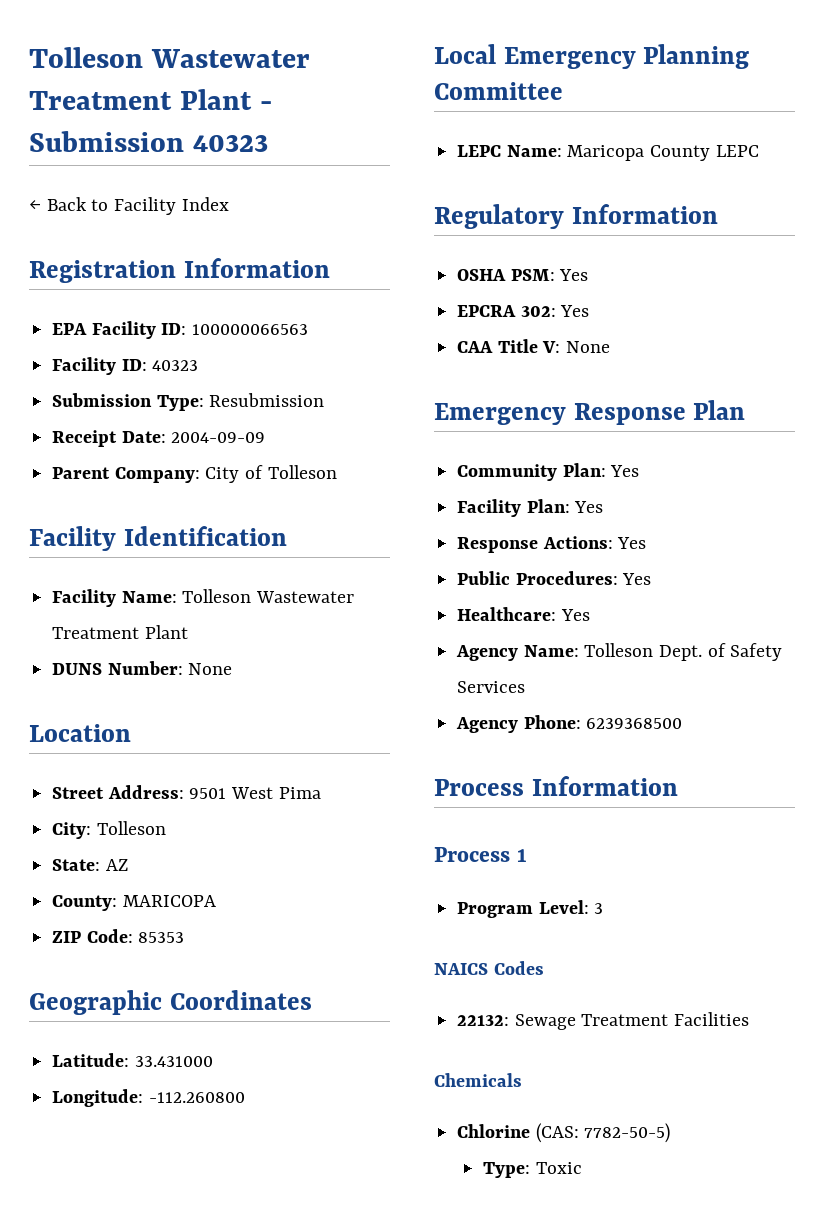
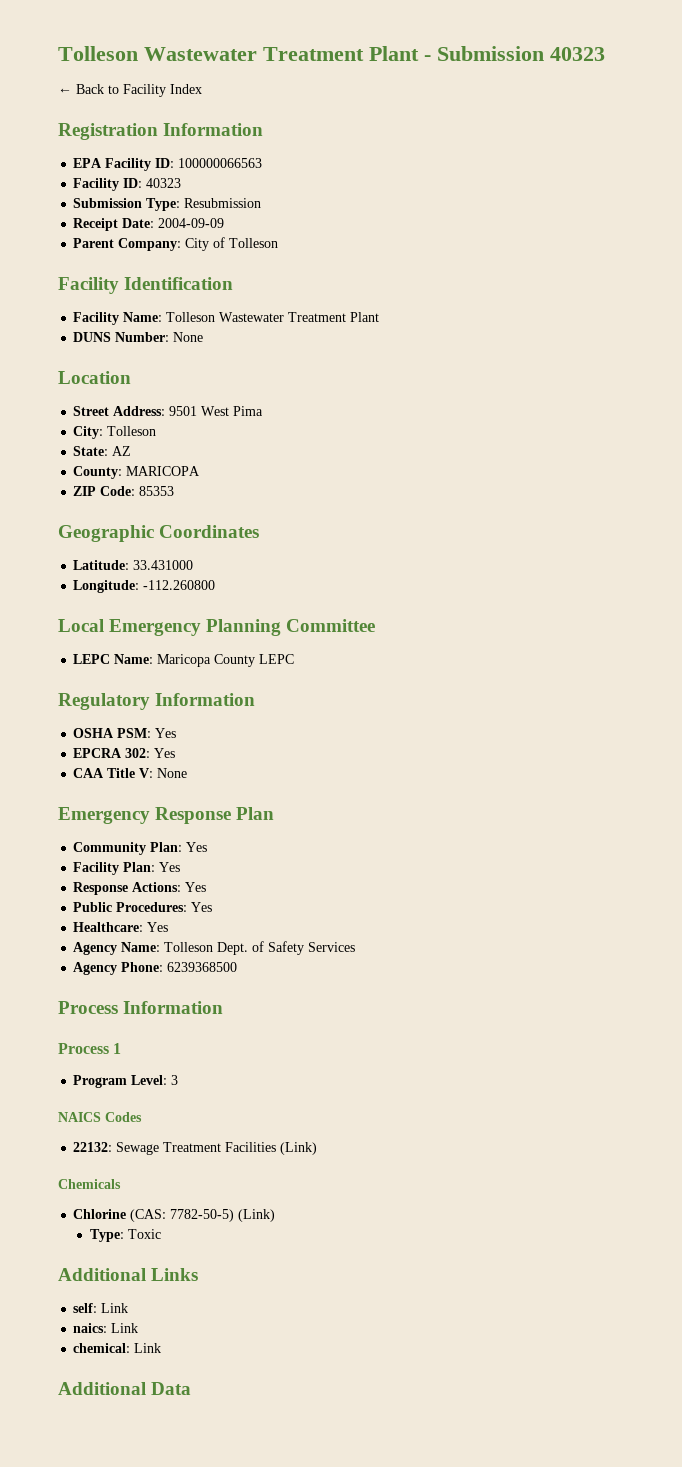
(750, 1019) none -> [280,1142,318,1155] (Link)
(671, 1133) none -> [238,1209,276,1222] (Link)
(582, 1168) none -> [58,1268,199,1281] [73,1303,129,1313] [73,1323,139,1333] [73,1343,162,1353] [58,1382,192,1395] // Additional Links // self: Link // naics: Link // chemical: Link // Additional Data

